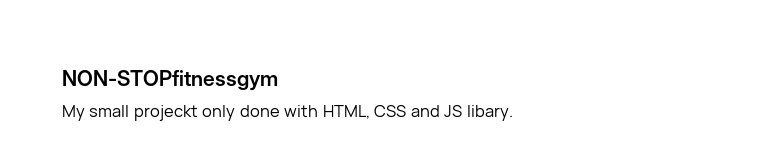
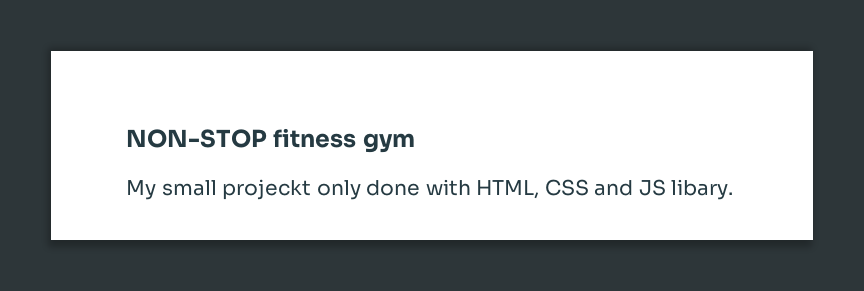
[62,70,278,91] NON-STOPfitnessgym -> [126,128,415,153] NON-STOP fitness gym

